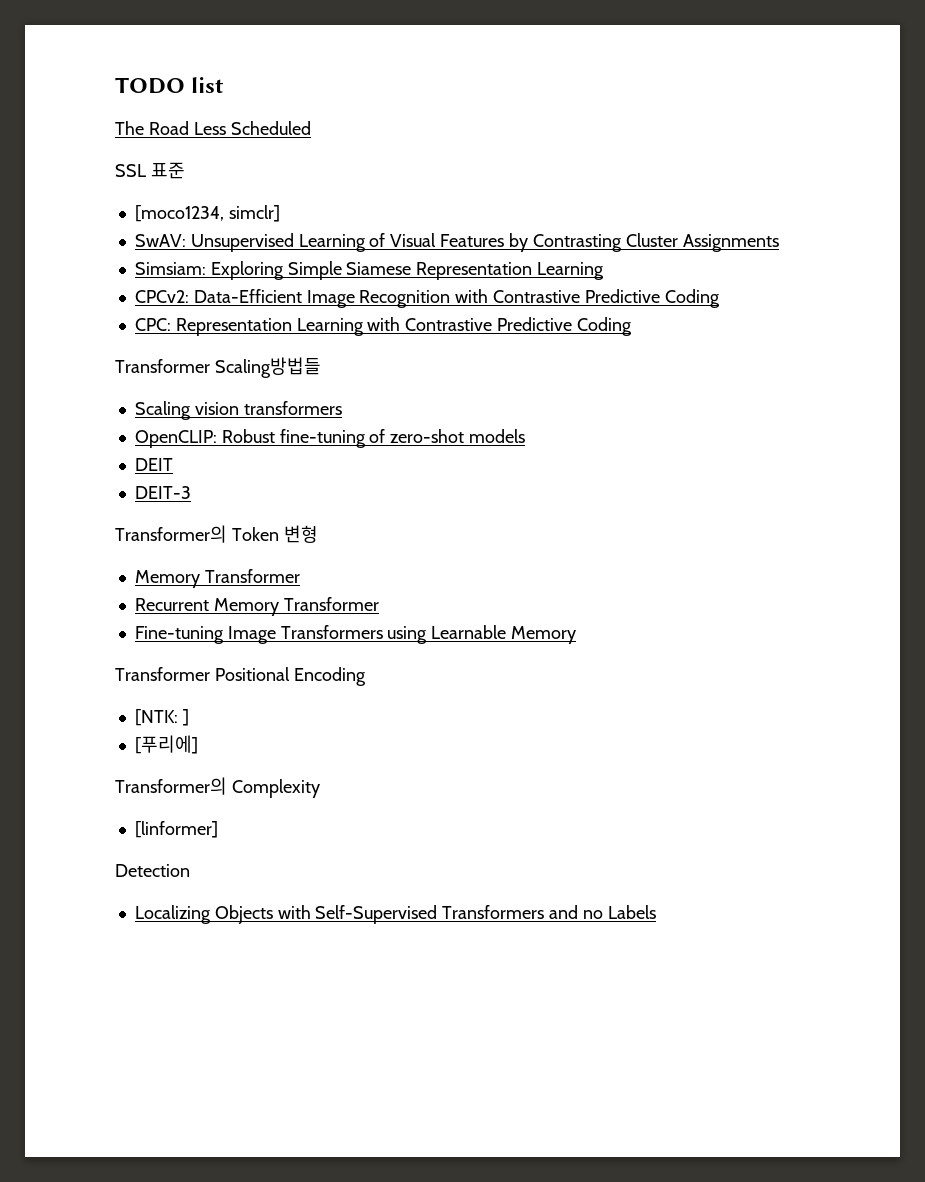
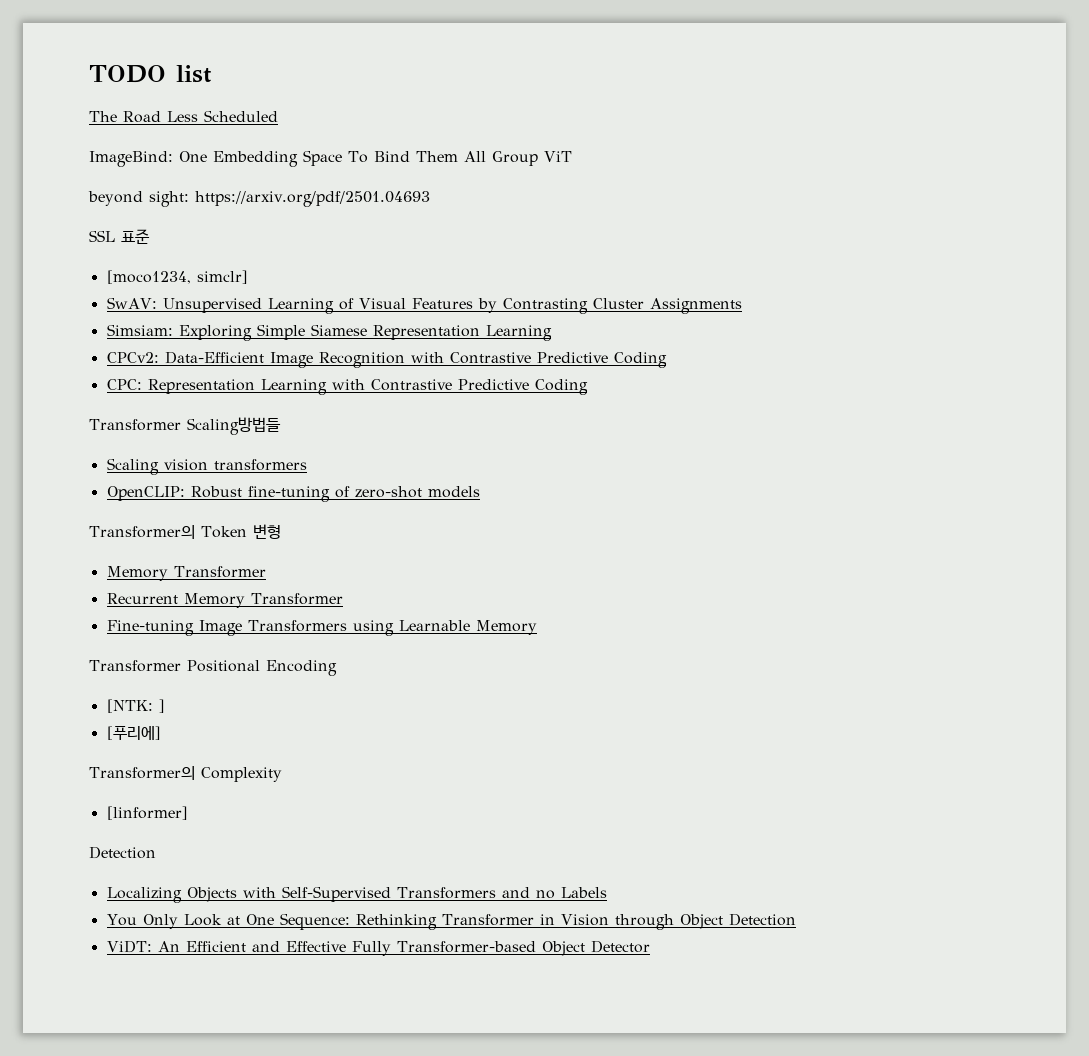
(311, 128) none -> [89,150,572,167] [88,191,430,207] // ImageBind: One Embedding Space To Bind Them All Group ViT // beyond sight: https://arxiv.org/pdf/2501.04693
[134,458,173,471] [134,486,191,499] // DEIT // DEIT-3 -> (480, 492) none
(656, 912) none -> [106,913,796,930] [106,940,650,956] // You Only Look at One Sequence: Rethinking Transformer in Vision through Object Detection // ViDT: An Efficient and Effective Fully Transformer-based Object Detector

